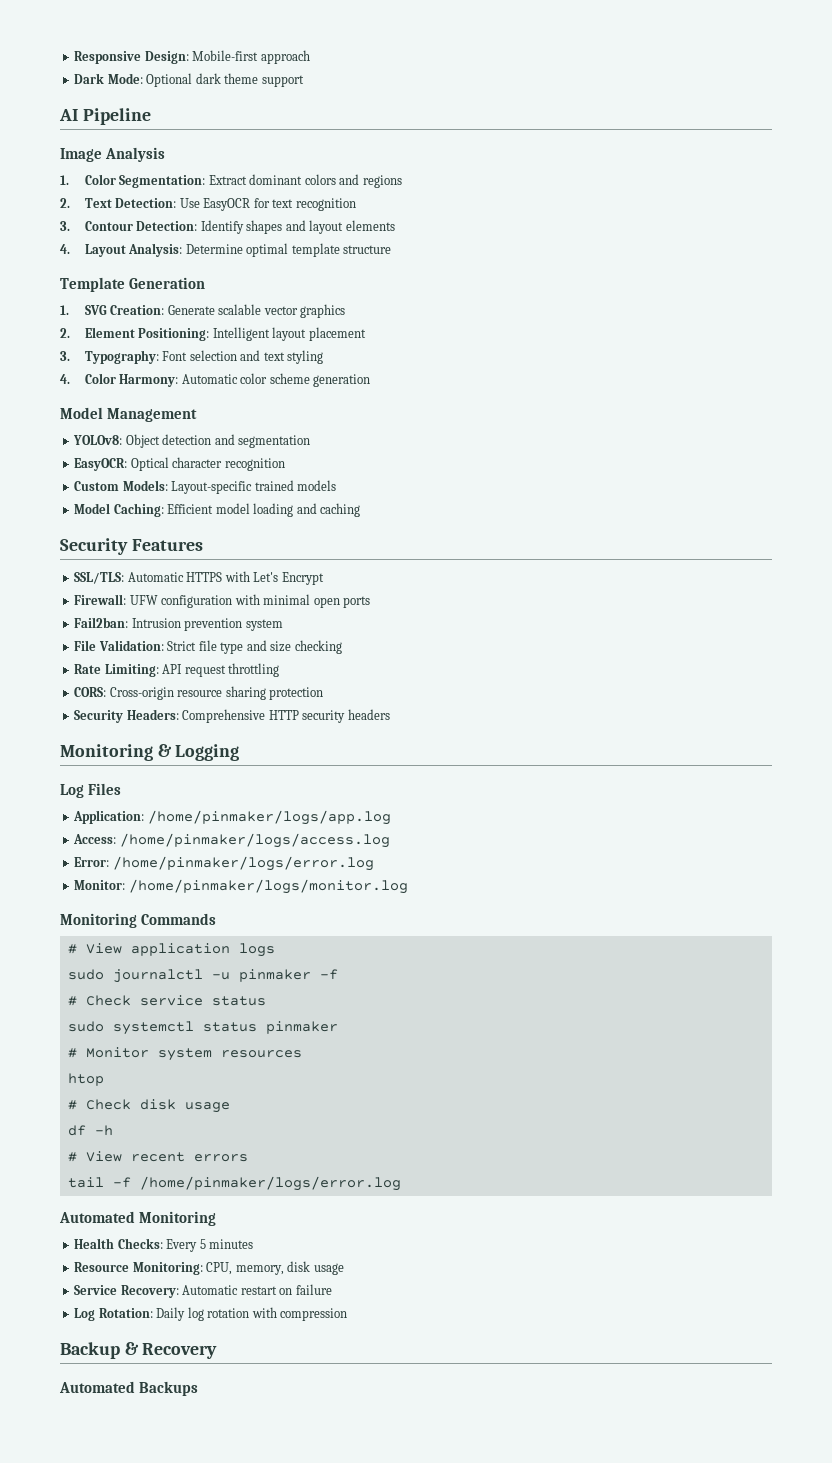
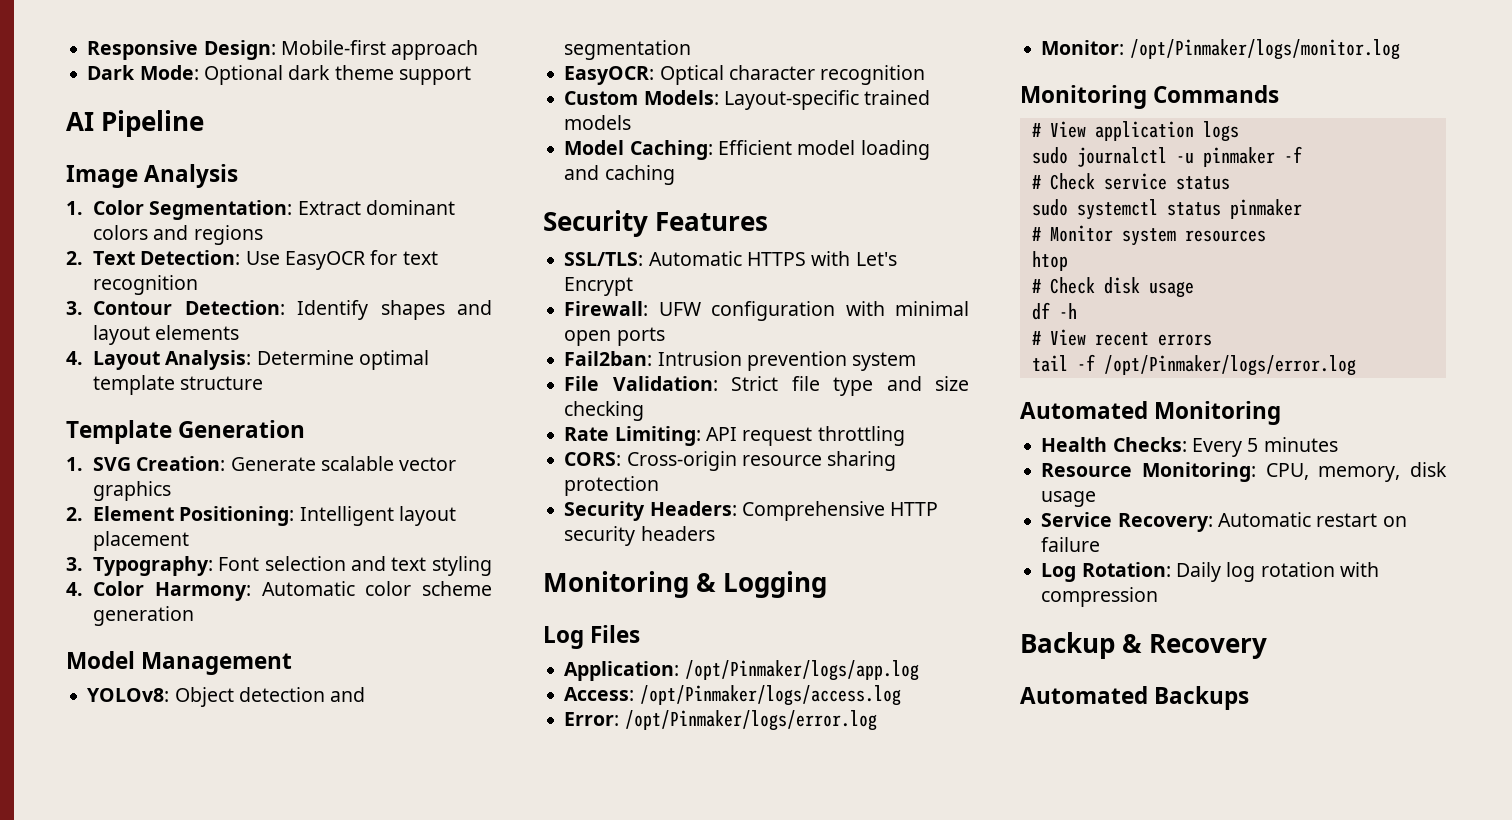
[147,810,391,825] /home/pinmaker/logs/app.log -> [684,660,919,681] /opt/Pinmaker/logs/app.log
[119,833,390,848] /home/pinmaker/logs/access.log -> [639,685,901,706] /opt/Pinmaker/logs/access.log
[112,856,374,871] /home/pinmaker/logs/error.log -> [624,710,877,731] /opt/Pinmaker/logs/error.log
[128,879,408,894] /home/pinmaker/logs/monitor.log -> [1129,39,1400,60] /opt/Pinmaker/logs/monitor.log
[139,1176,401,1191] /home/pinmaker/logs/error.log -> [1103,355,1356,376] /opt/Pinmaker/logs/error.log

